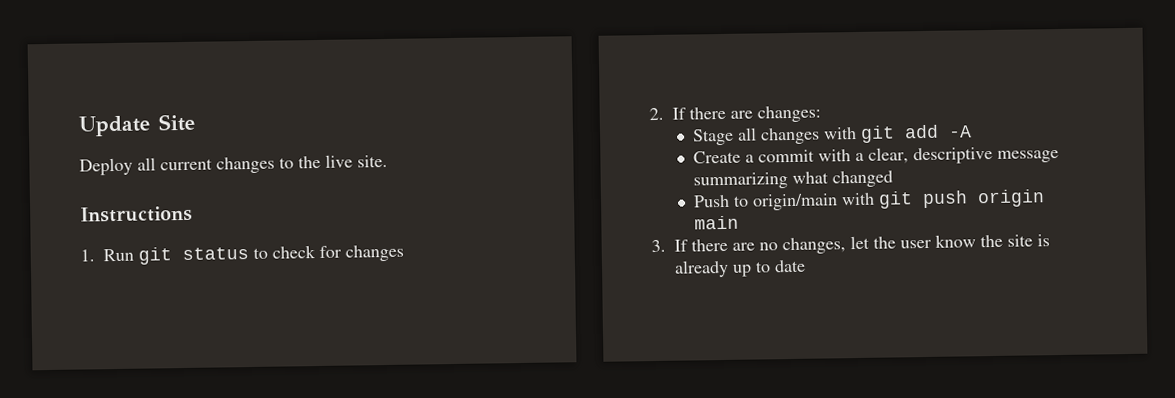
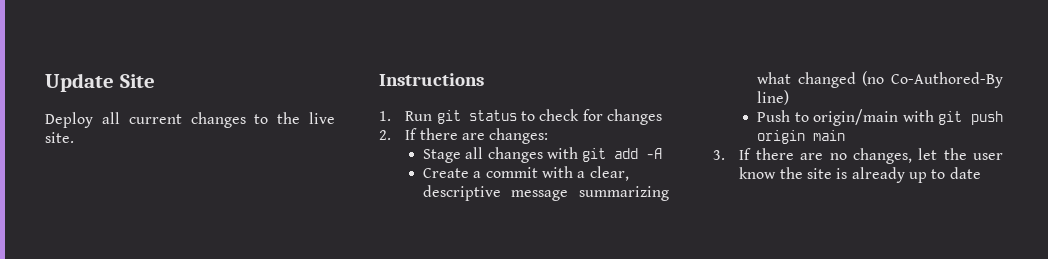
(894, 179) none -> [862,71,1003,88] [756,90,789,105] (no Co-Authored-By line)

